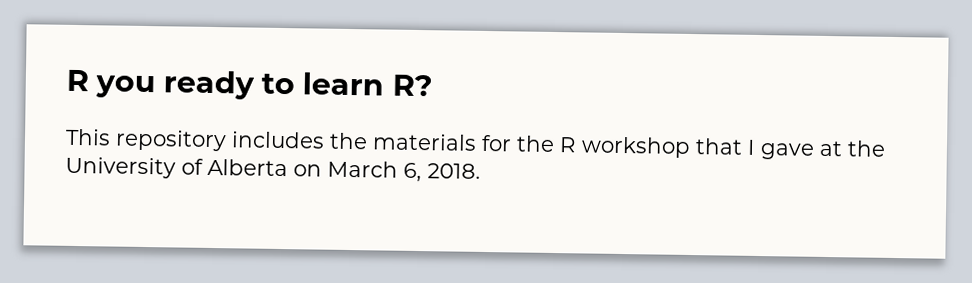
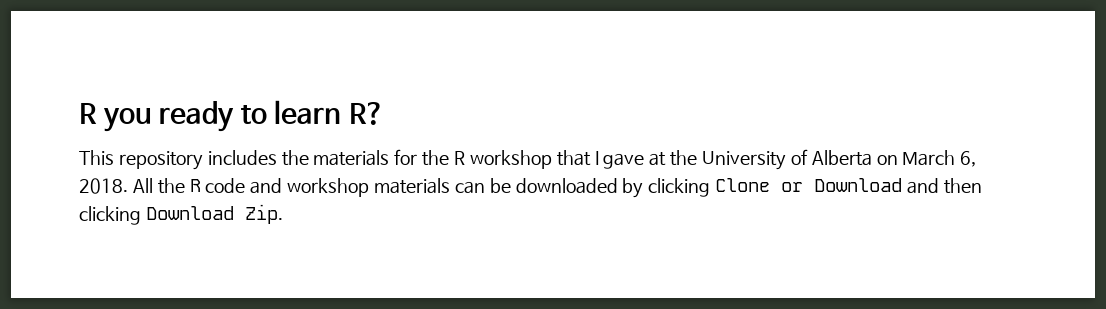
(481, 171) none -> [132,178,982,198] [79,204,283,225] All the R code and workshop materials can be downloaded by clicking Clone or Download and then clicking Download Zip.

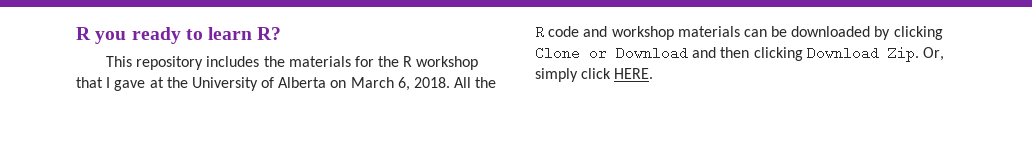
(283, 214) none -> [922,47,944,61] [535,68,654,82] Or, simply click HERE.

